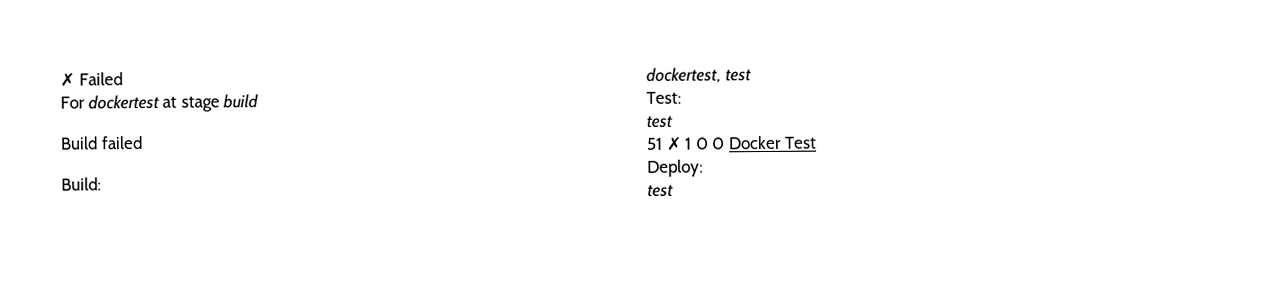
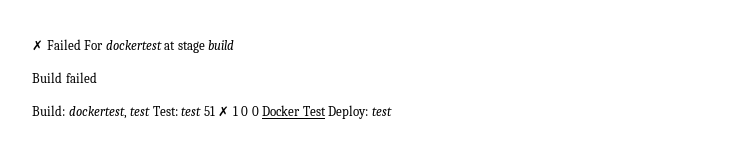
(123, 79) // -> (81, 44) none
(101, 184) // -> (65, 110) none
(752, 75) // -> (151, 111) none
[646,115,673,128] // test // -> [181,107,202,116] test
(817, 142) // -> (326, 111) none
(703, 168) // -> (369, 112) none

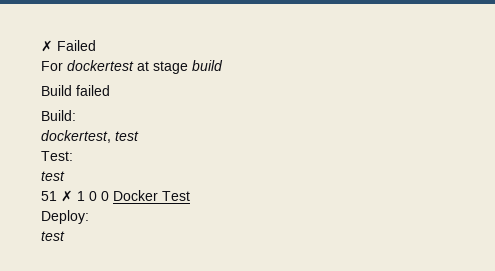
(81, 44) none -> (96, 45) //
(65, 110) none -> (76, 115) //
(151, 111) none -> (139, 136) //
[181,107,202,116] test -> [41,171,65,181] // test //
(326, 111) none -> (190, 196) //
(369, 112) none -> (89, 217) //

